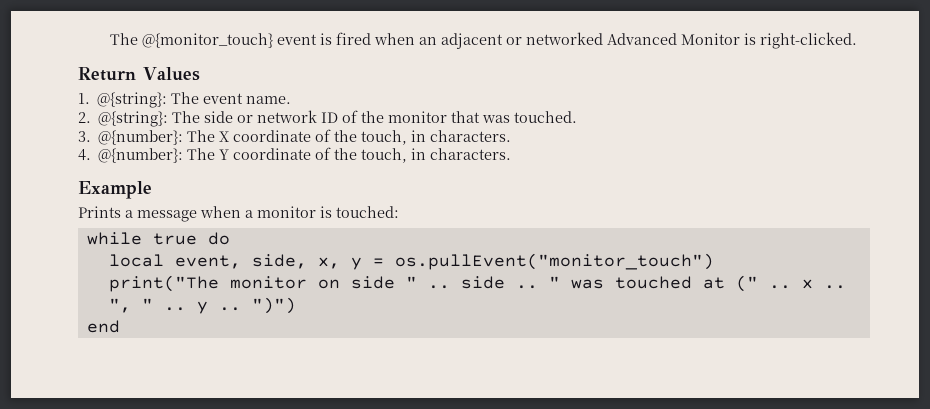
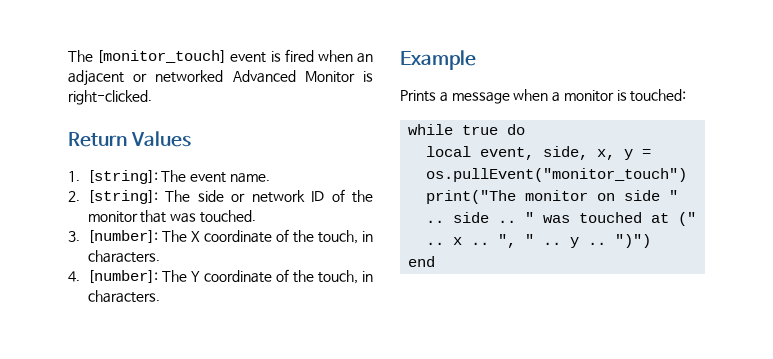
[110,33,274,48] The @{monitor_touch} -> [68,50,227,63] The [monitor_touch]
[97,92,168,108] @{string}: -> [87,170,158,184] [string]:
[98,111,169,127] @{string}: -> [87,190,158,204] [string]:
[98,130,184,145] @{number}: -> [87,230,158,243] [number]:
[98,148,184,163] @{number}: -> [87,270,158,283] [number]:

